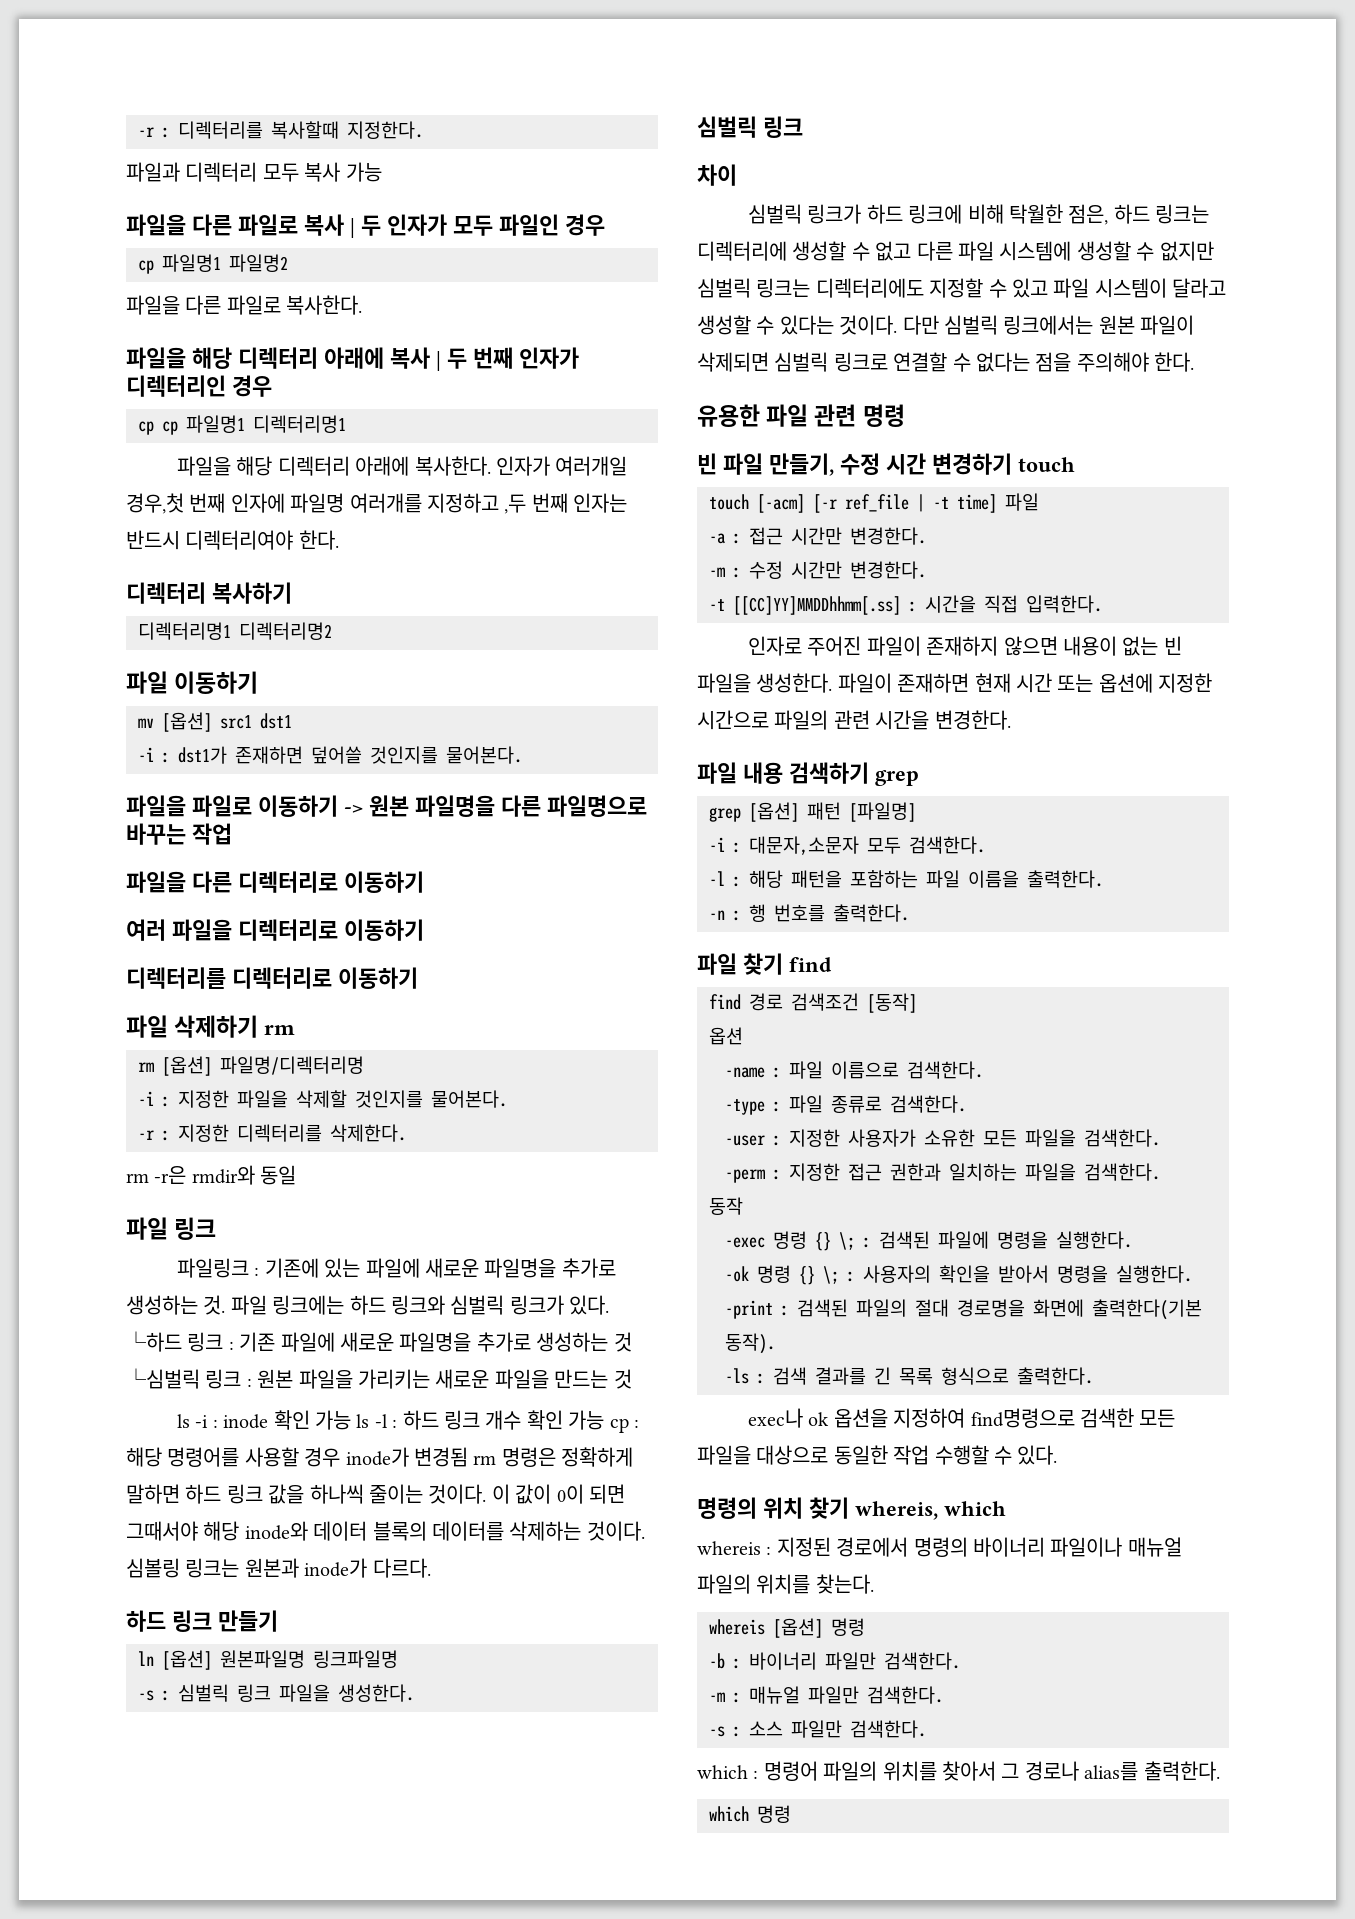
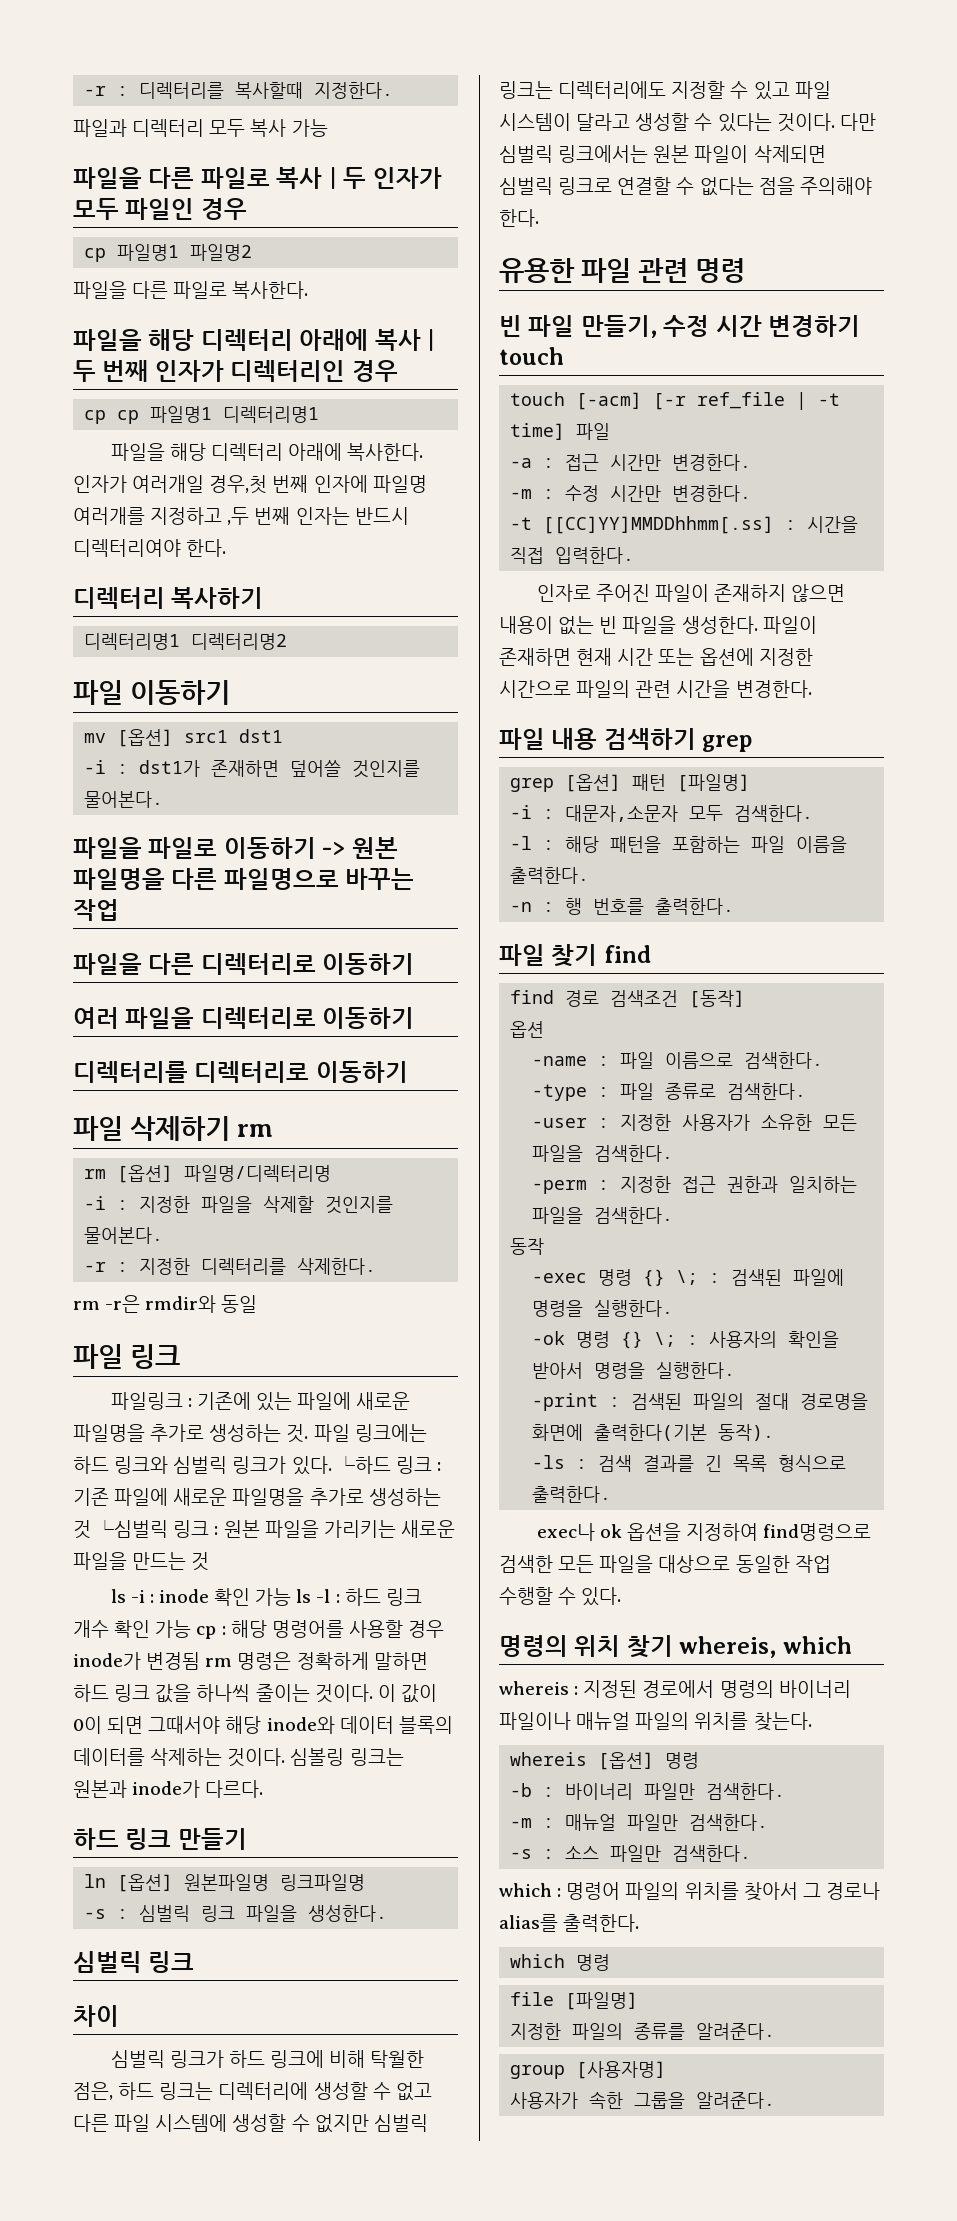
(791, 1814) none -> [510,1992,639,2010] [510,2023,776,2040] [510,2061,667,2079] [510,2091,776,2109] // file [파일명] // 지정한 파일의 종류를 알려준다. // group [사용자명] // 사용자가 속한 그룹을 알려준다.

